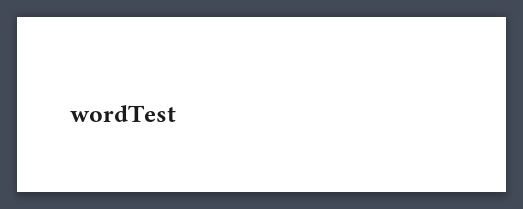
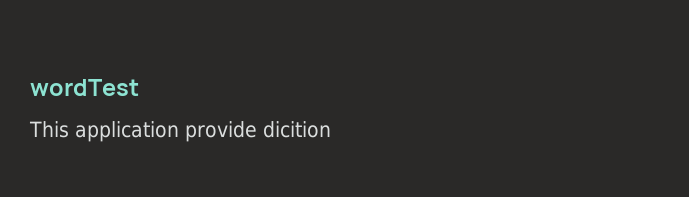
(176, 113) none -> [29,121,331,142] // This application provide dicition

